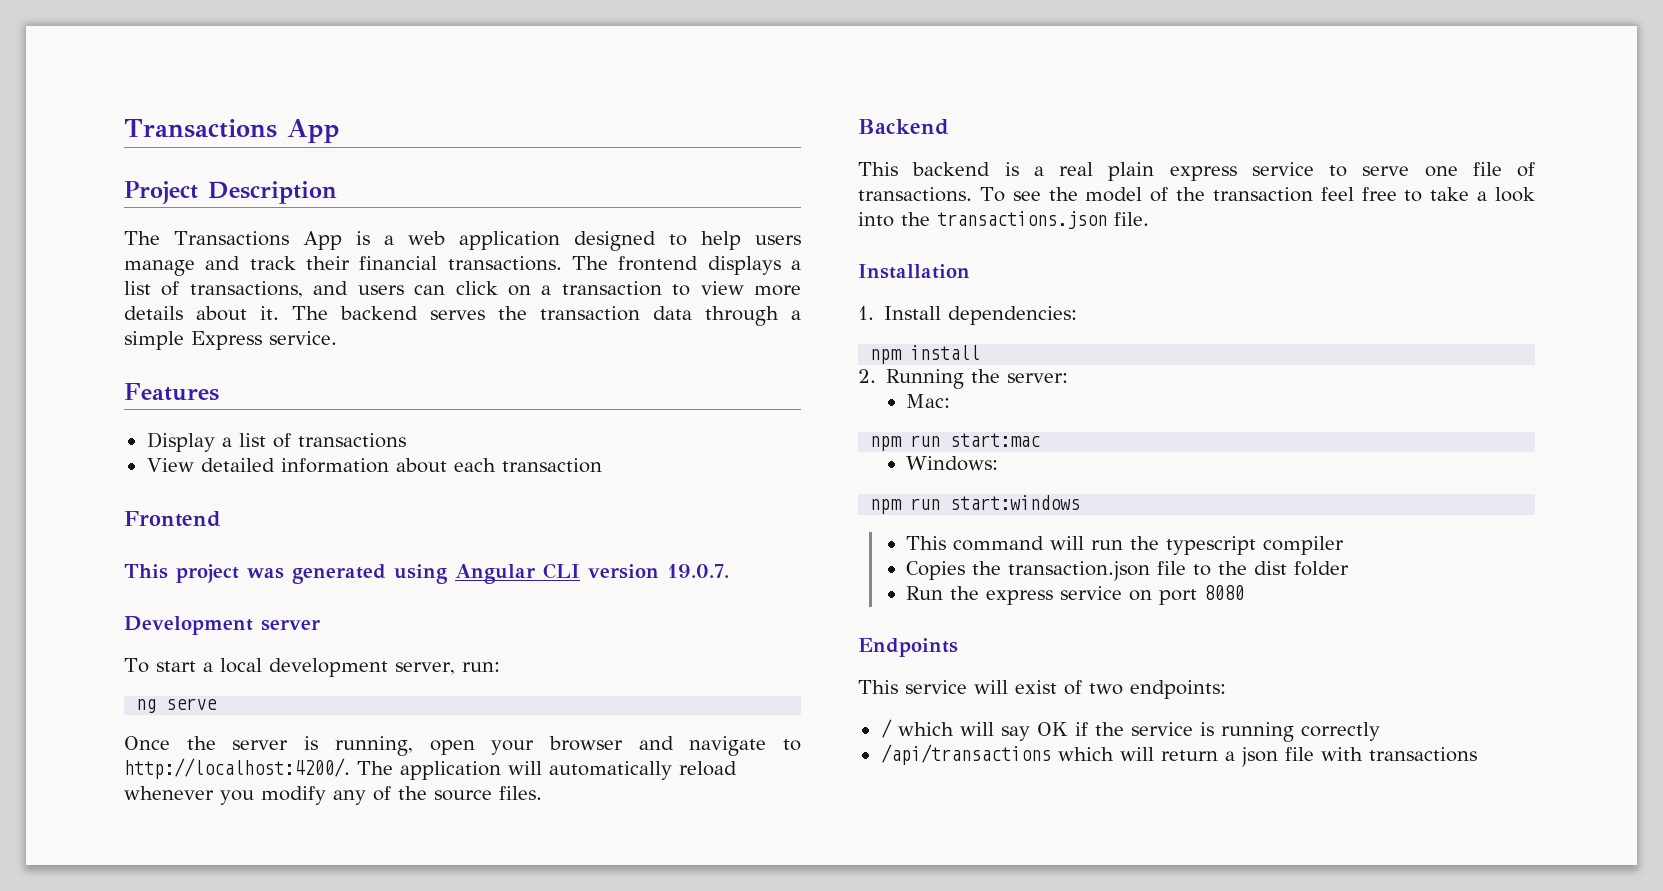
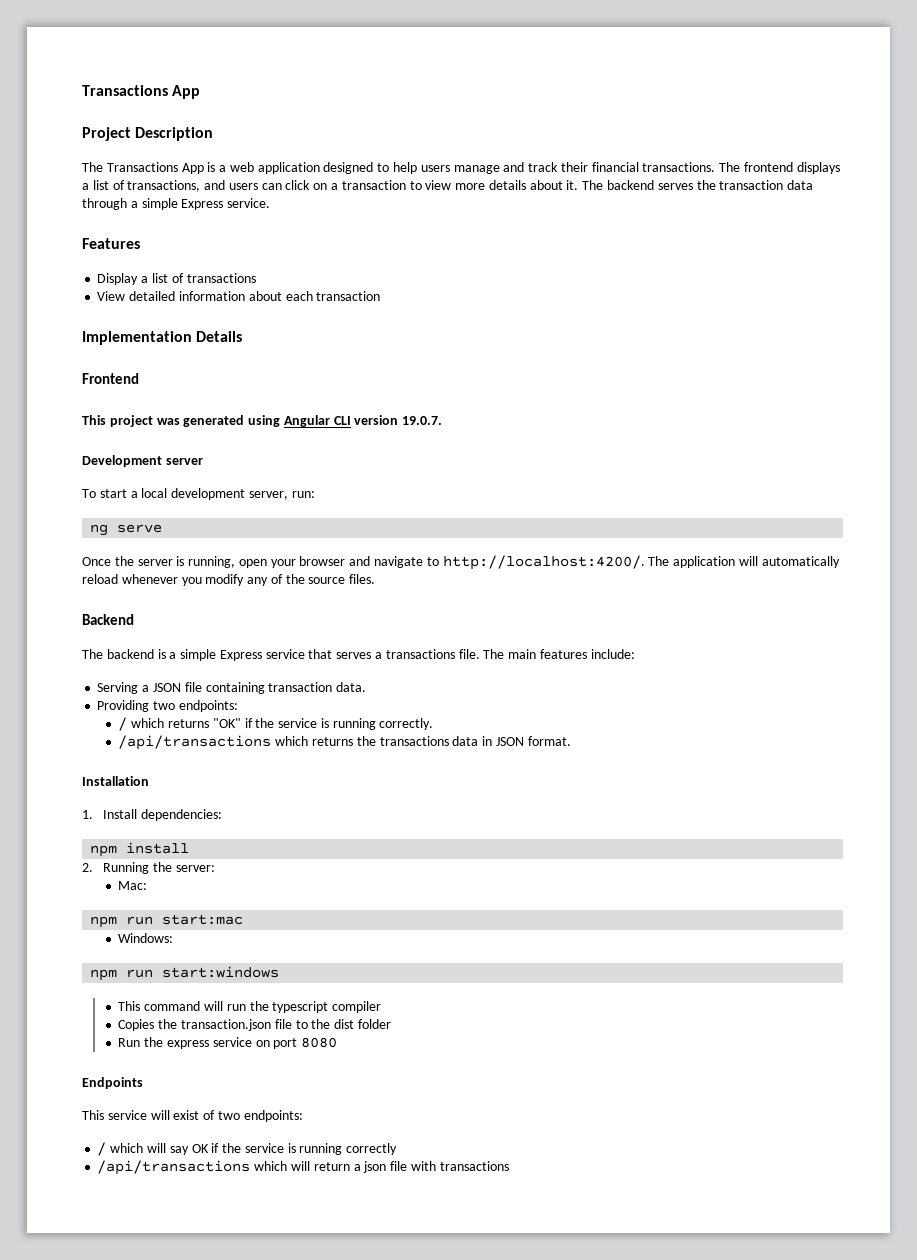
(602, 465) none -> [82,331,243,345] // Implementation Details
[858,162,898,176] This -> [82,649,103,659] The
[1059,162,1535,181] [858,187,1535,202] [858,211,1149,229] real plain express service to serve one file of transactions. To see the model of the transaction feel free to take a look into the transactions.json file. -> [180,649,635,661] [97,682,367,694] [97,700,238,712] [118,717,434,731] [118,735,571,750] simple Express service that serves a transactions file. The main features include: // Serving a JSON file containing transaction data. // Providing two endpoints: // / which returns "OK" if the service is running correctly. // /api/transactions which returns the transactions data in JSON format.

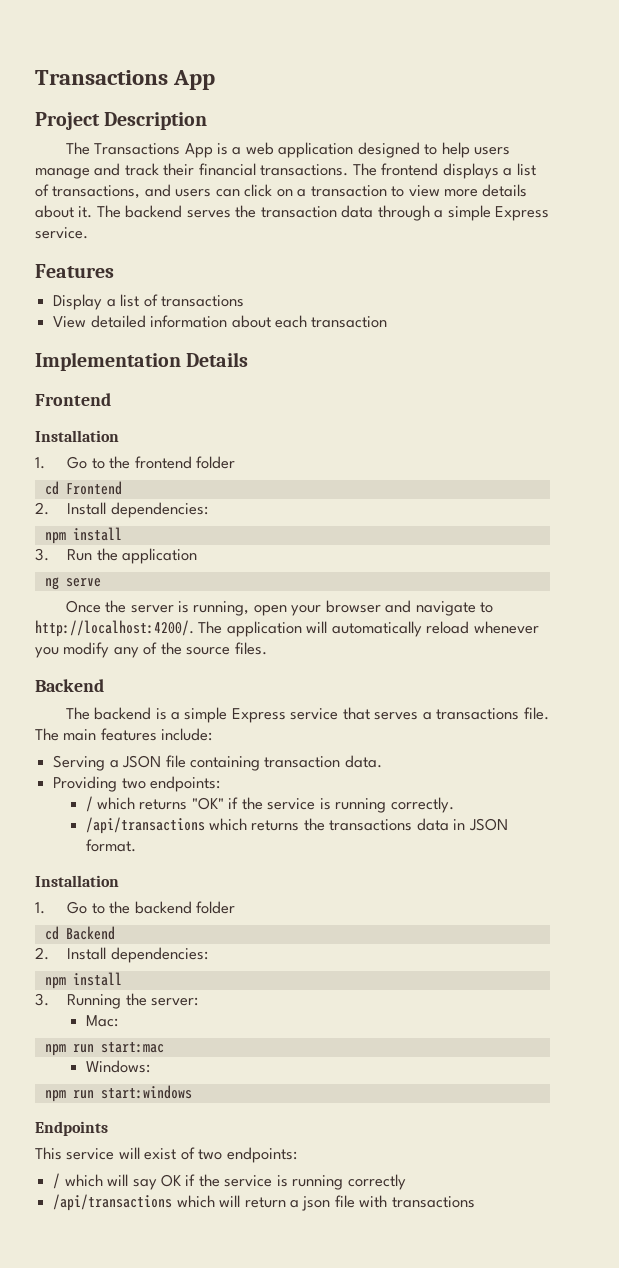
[82,415,443,427] [82,455,203,467] [82,488,315,500] This project was generated using Angular CLI version 19.0.7. // Development server // To start a local development server, run: -> [35,430,119,442] [35,456,236,469] [44,481,122,495] [35,502,208,518] [44,527,122,544] [35,548,198,564] Installation // 1. Go to the frontend folder // cd Frontend // 2. Install dependencies: // npm install // 3. Run the application
[103,809,222,821] [90,842,190,857] [82,863,93,872] Install dependencies: // npm install // 2. -> [67,901,236,914] [44,926,115,940] [35,947,208,963] [44,972,122,989] [35,993,49,1006] Go to the backend folder // cd Backend // 2. Install dependencies: // npm install // 3.
[118,1001,382,1013] [118,1019,391,1031] [118,1037,338,1049] // This command will run the typescript compiler // Copies the transaction.json file to the dist folder // Run the express service on port 8080 -> (192, 1092) none

